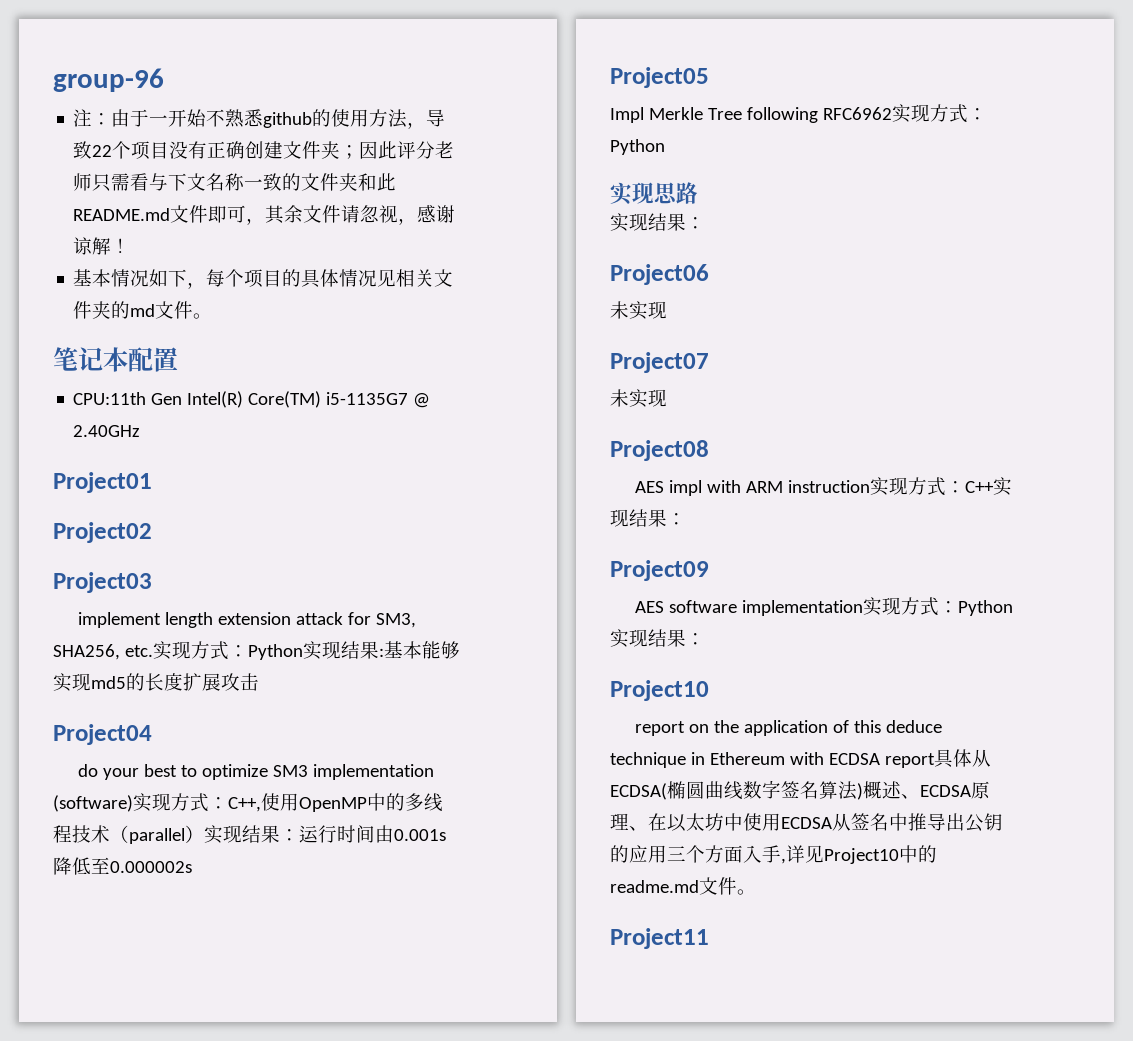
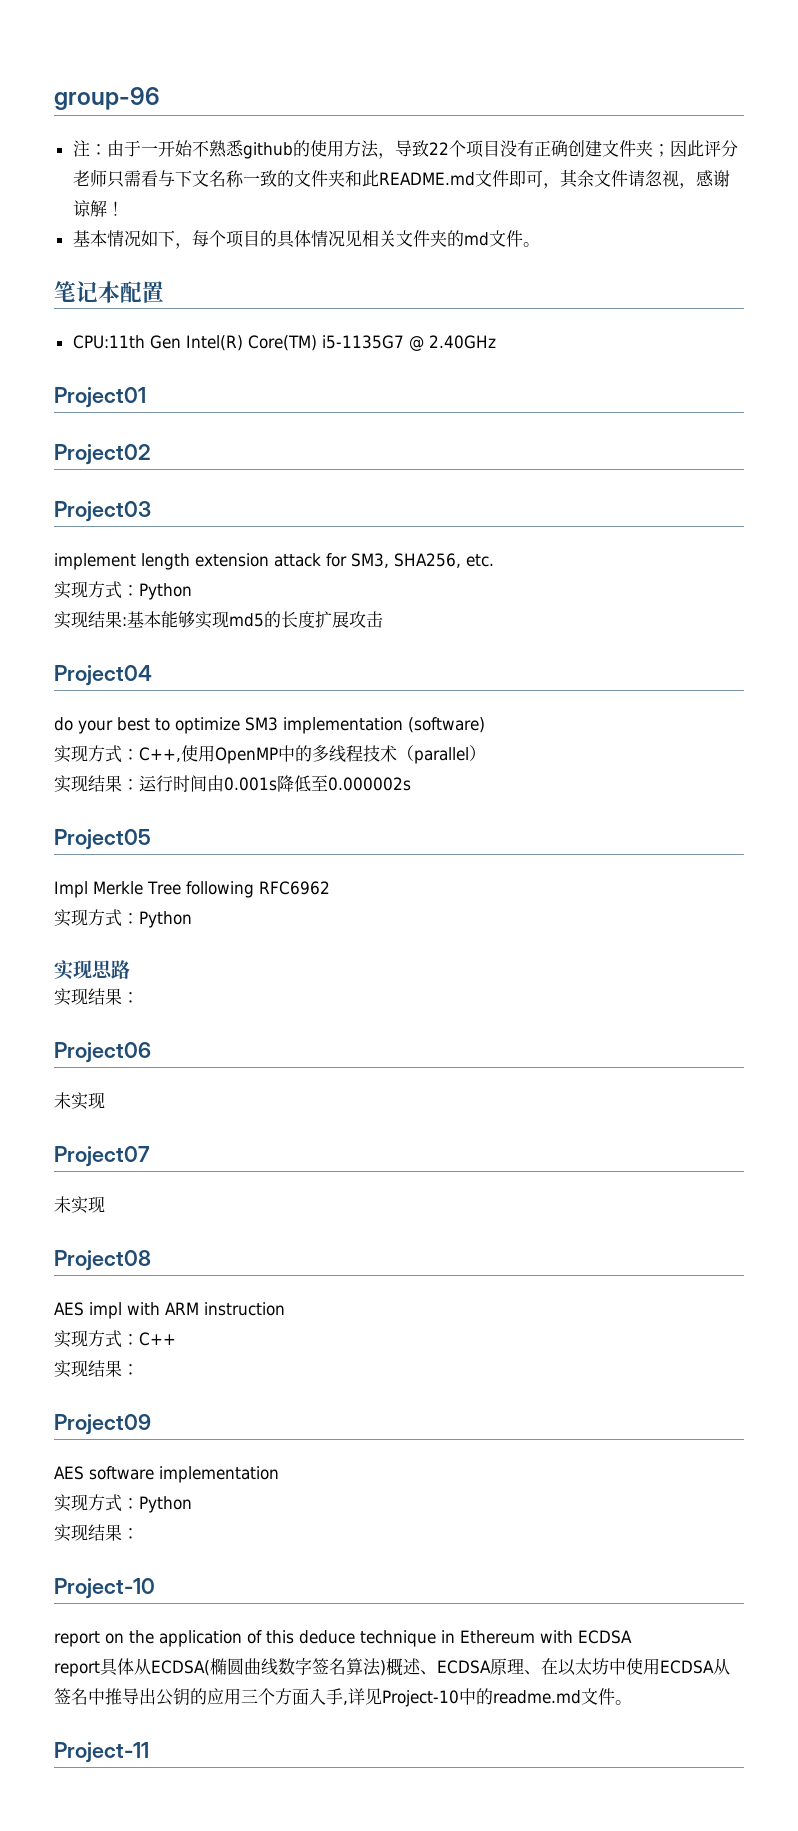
[152,641,303,660] 实现方式：Python -> [54,581,192,600] // 实现方式：Python //
(133, 803) none -> (485, 725) //
(204, 834) none -> (486, 753) //
(892, 113) none -> (330, 888) //
(870, 486) none -> (285, 1309) //
(994, 487) none -> (176, 1339) //
[862,597,1013,616] [610,629,705,648] [610,680,709,701] 实现方式：Python实现结果： // Project10 -> [54,1494,192,1513] [54,1524,139,1542] [54,1578,155,1599] // 实现方式：Python // 实现结果： // Project-10
(880, 759) none -> (632, 1637) //
[824,848,899,864] Project10 -> [382,1690,459,1707] Project-10
[610,928,709,949] Project11 -> [54,1742,149,1763] Project-11

